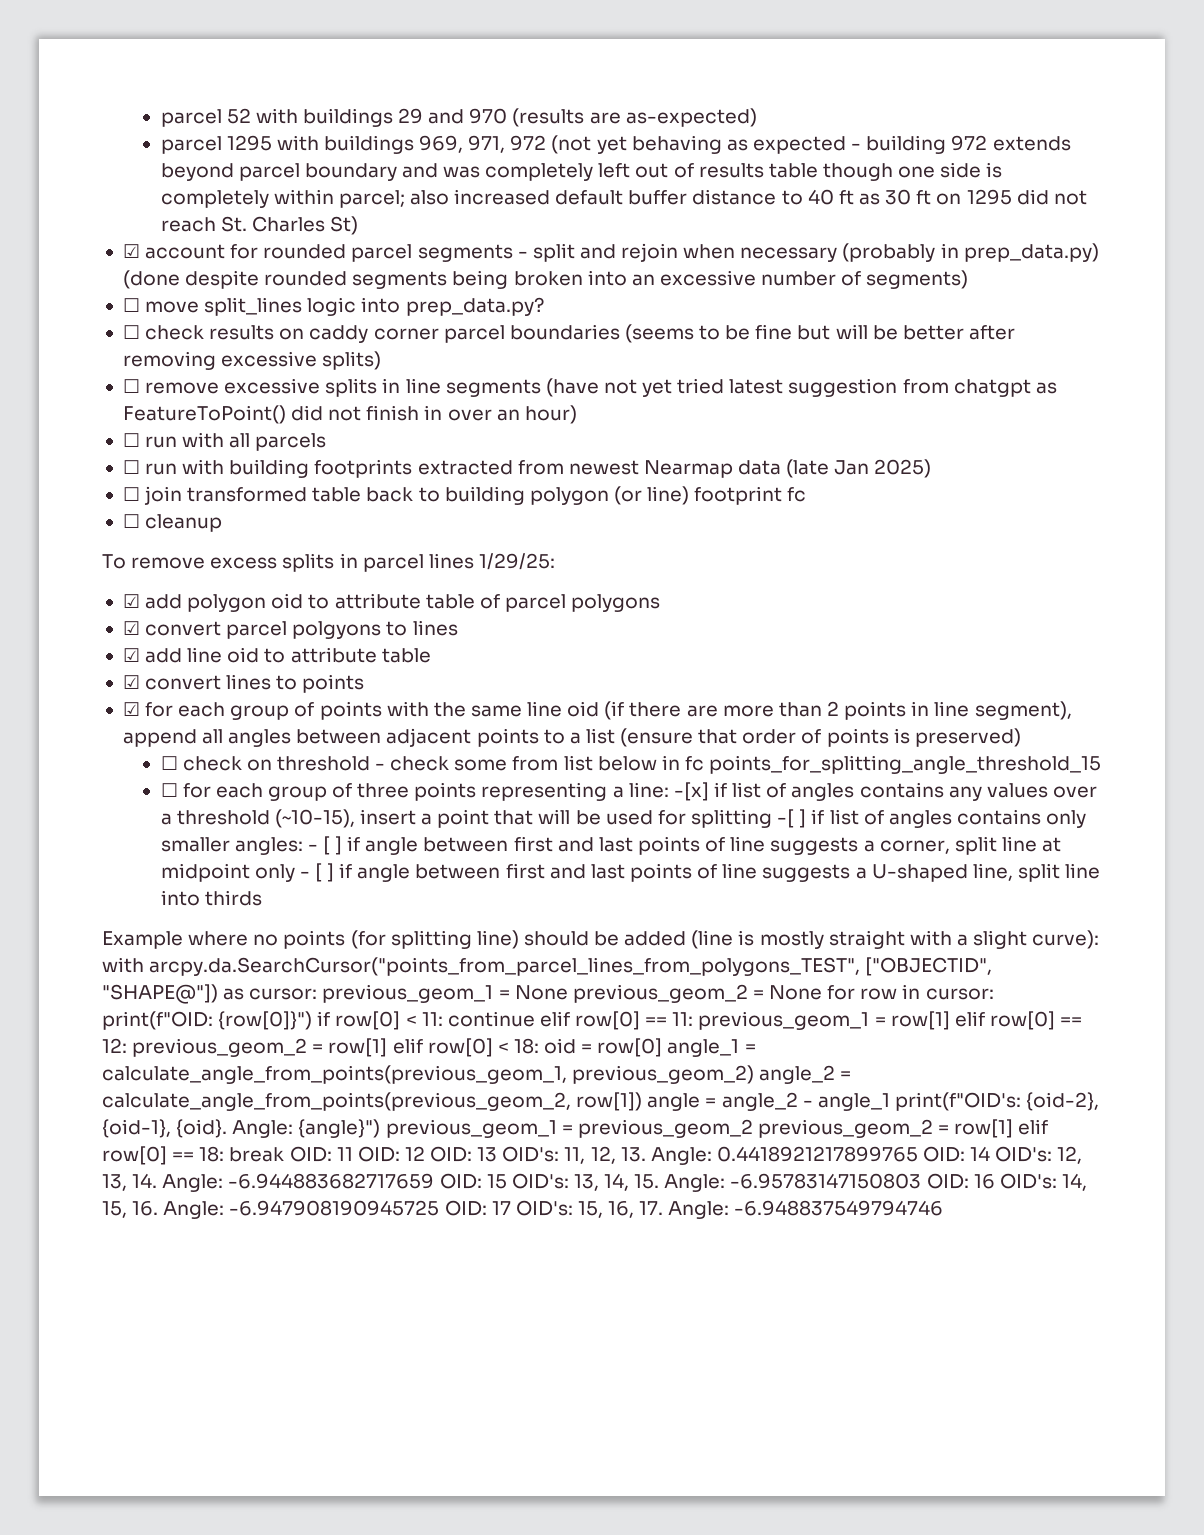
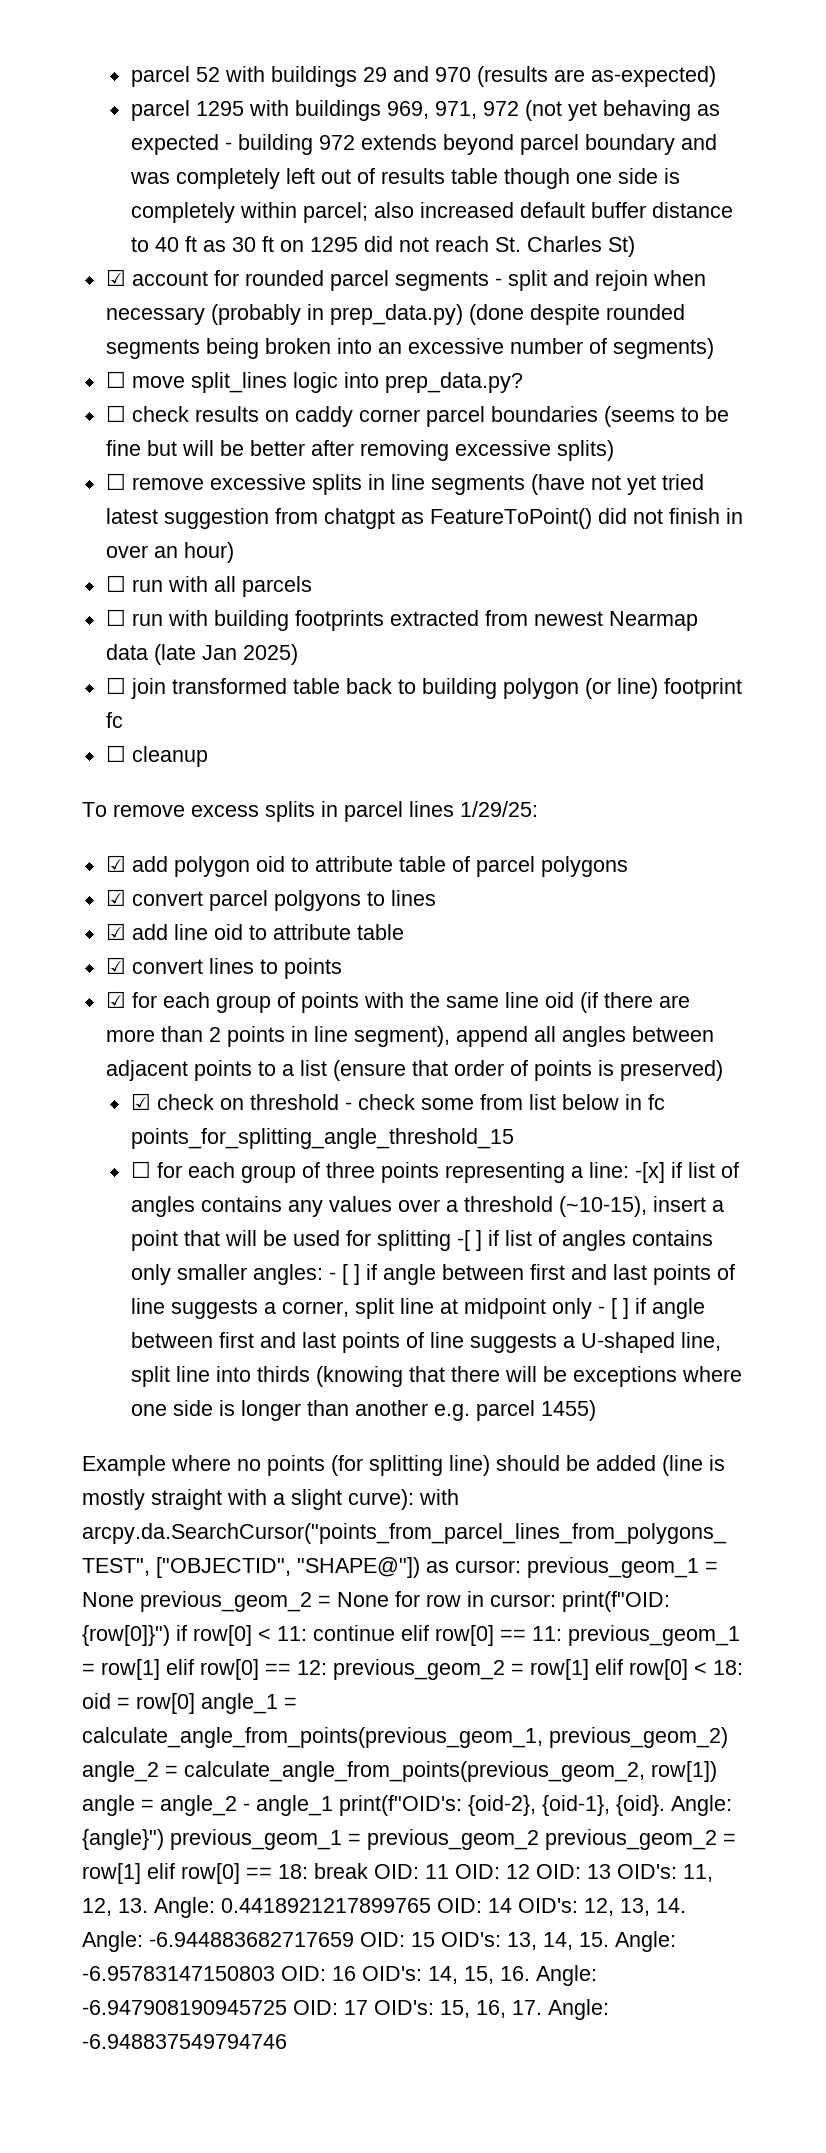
[160,756,178,770] ☐ -> [130,1093,151,1110] ☑
(262, 898) none -> [315,1366,742,1387] [130,1400,596,1421] (knowing that there will be exceptions where one side is longer than another e.g. parcel 1455)

